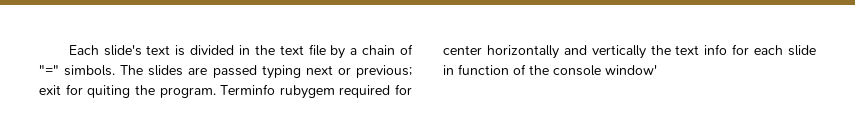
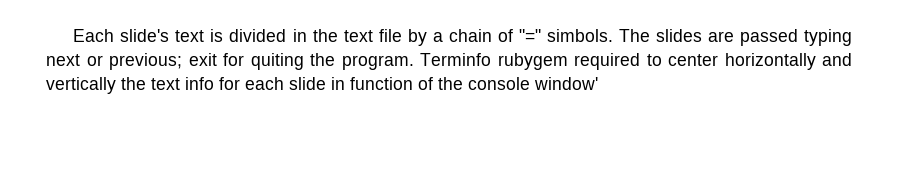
[395,84,412,95] for -> [646,54,662,66] to

